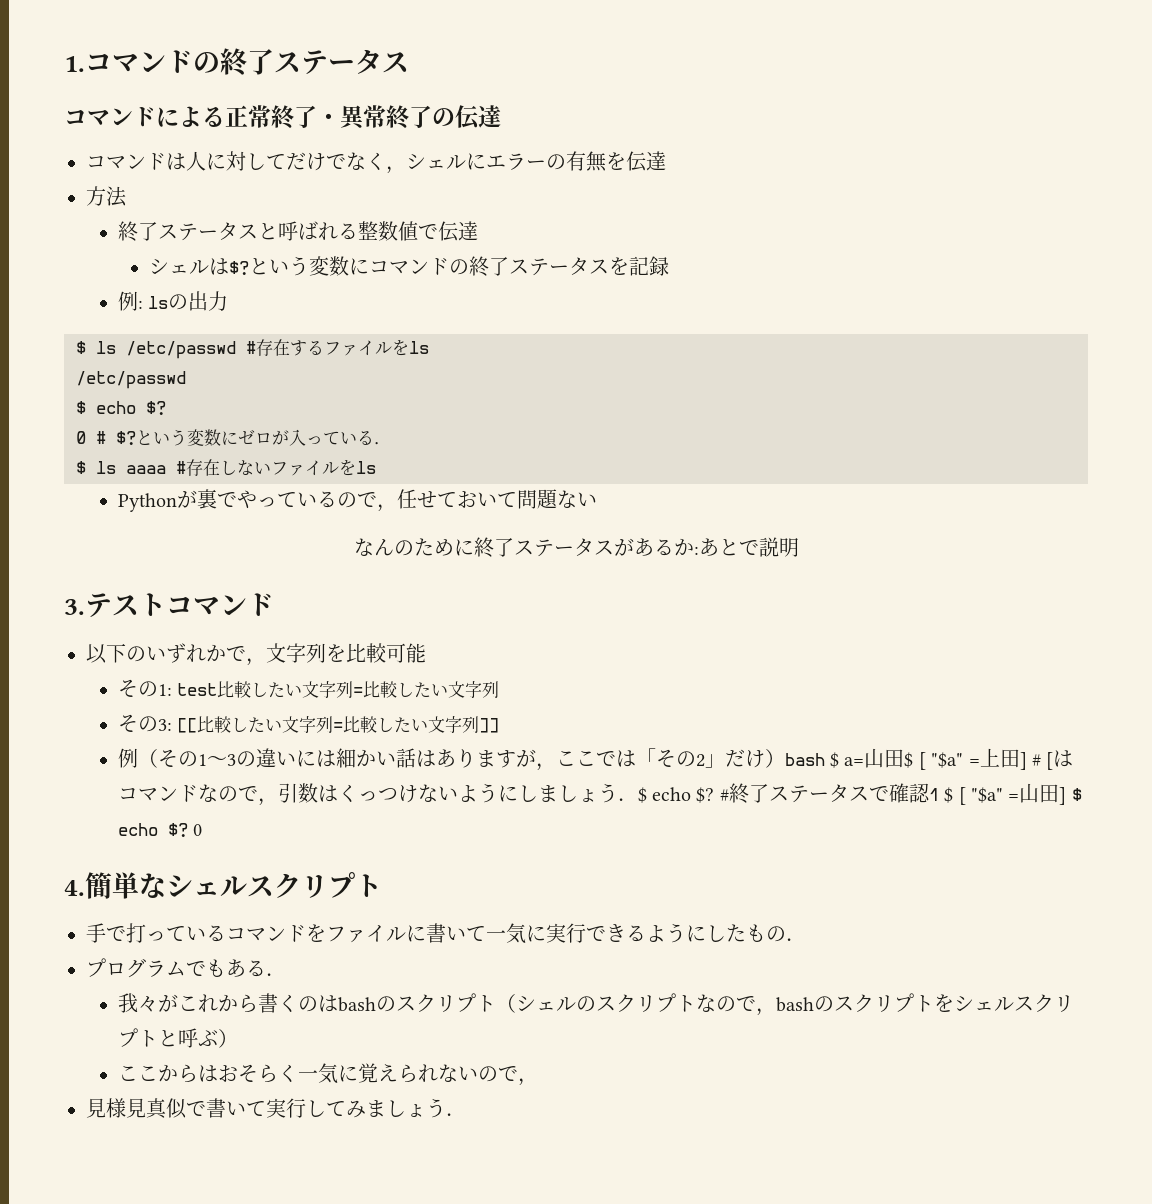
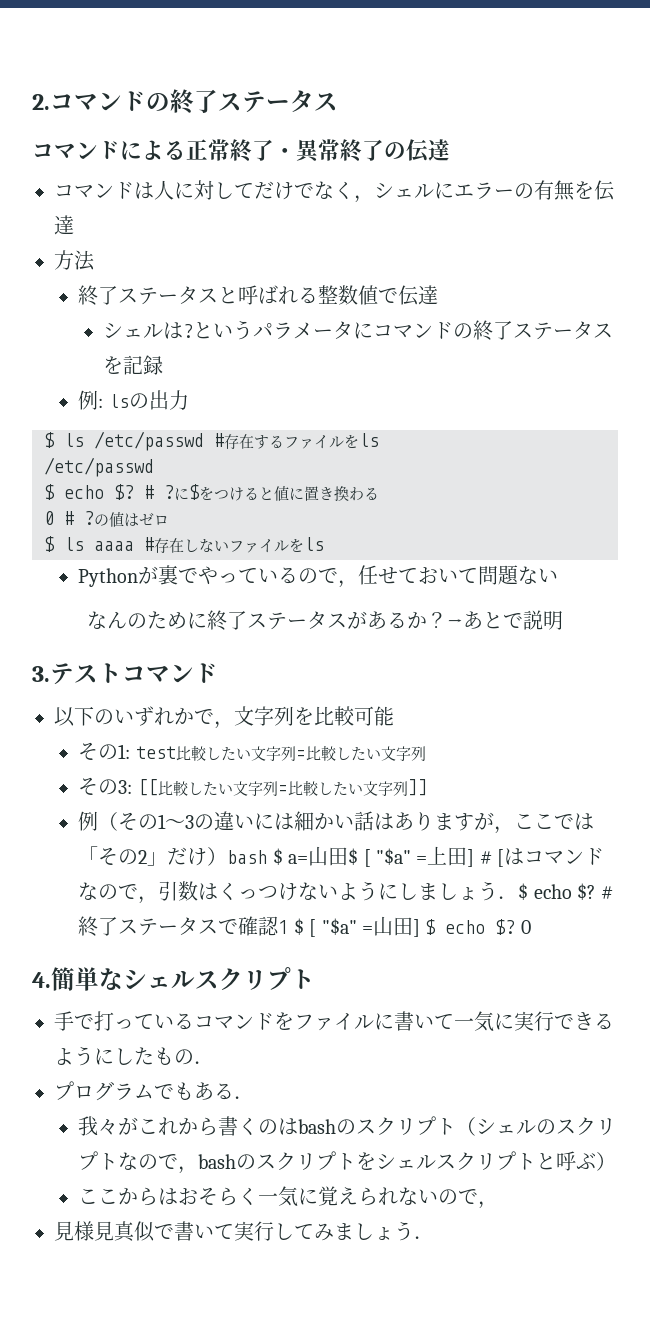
[64,56,85,72] 1. -> [32,94,50,110] 2.
[229,256,350,276] $?という変数 -> [182,320,353,340] ?というパラメータ
[76,429,391,446] // 0 # $?という変数にゼロが入っている． -> [144,484,379,501] [44,511,169,527] # ?に$をつけると値に置き換わる // 0 # ?の値はゼロ
[693,546,699,555] : -> [427,612,463,629] ？→

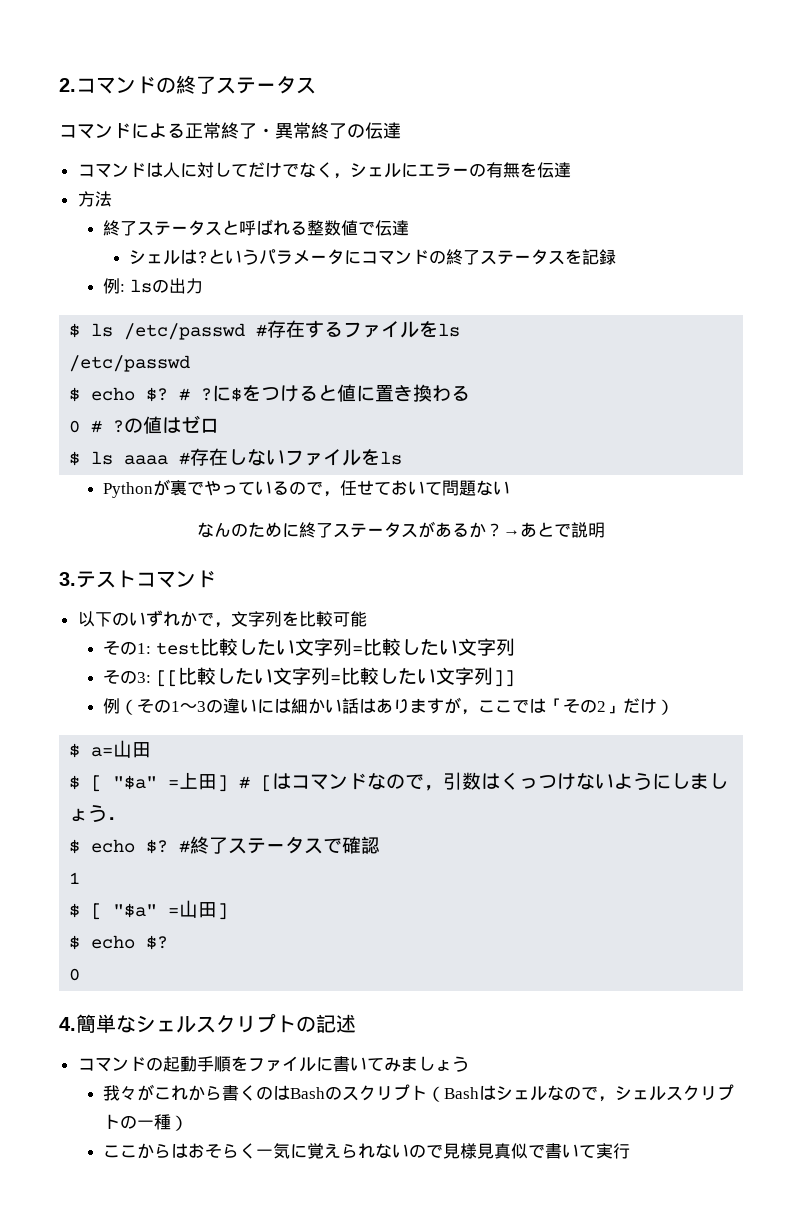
[227,850,268,864] bash -> (675, 707) //
(349, 856) none -> (152, 750) //
(519, 897) none -> (127, 818) //
[278,920,289,934] 1 -> [69,872,81,884] // 1 //
[425,919,516,935] $ echo $? -> [69,935,169,950] // $ echo $? //
[54,1011,274,1031] // 手で打っているコマンド -> [296,1014,356,1033] [77,1056,231,1072] の記述 // コマンドの起動手順
[454,1011,614,1032] [54,1046,214,1066] [54,1081,254,1101] 一気に実行できるようにしたもの． // プログラムでもある． -> [383,1056,469,1072] みましょう
[298,1119,337,1134] bash -> [290,1087,326,1099] Bash
[476,1117,617,1135] [78,1151,597,1174] シェルのスクリプトなので，bashのスクリプトをシェルスクリプトと呼ぶ -> [444,1084,735,1102] [103,1114,172,1130] Bashはシェルなので，シェルスクリプトの一種
[478,1201,499,1209] ， // -> (444, 1151) none
[274,1221,434,1241] してみましょう． -> (631, 1151) none

